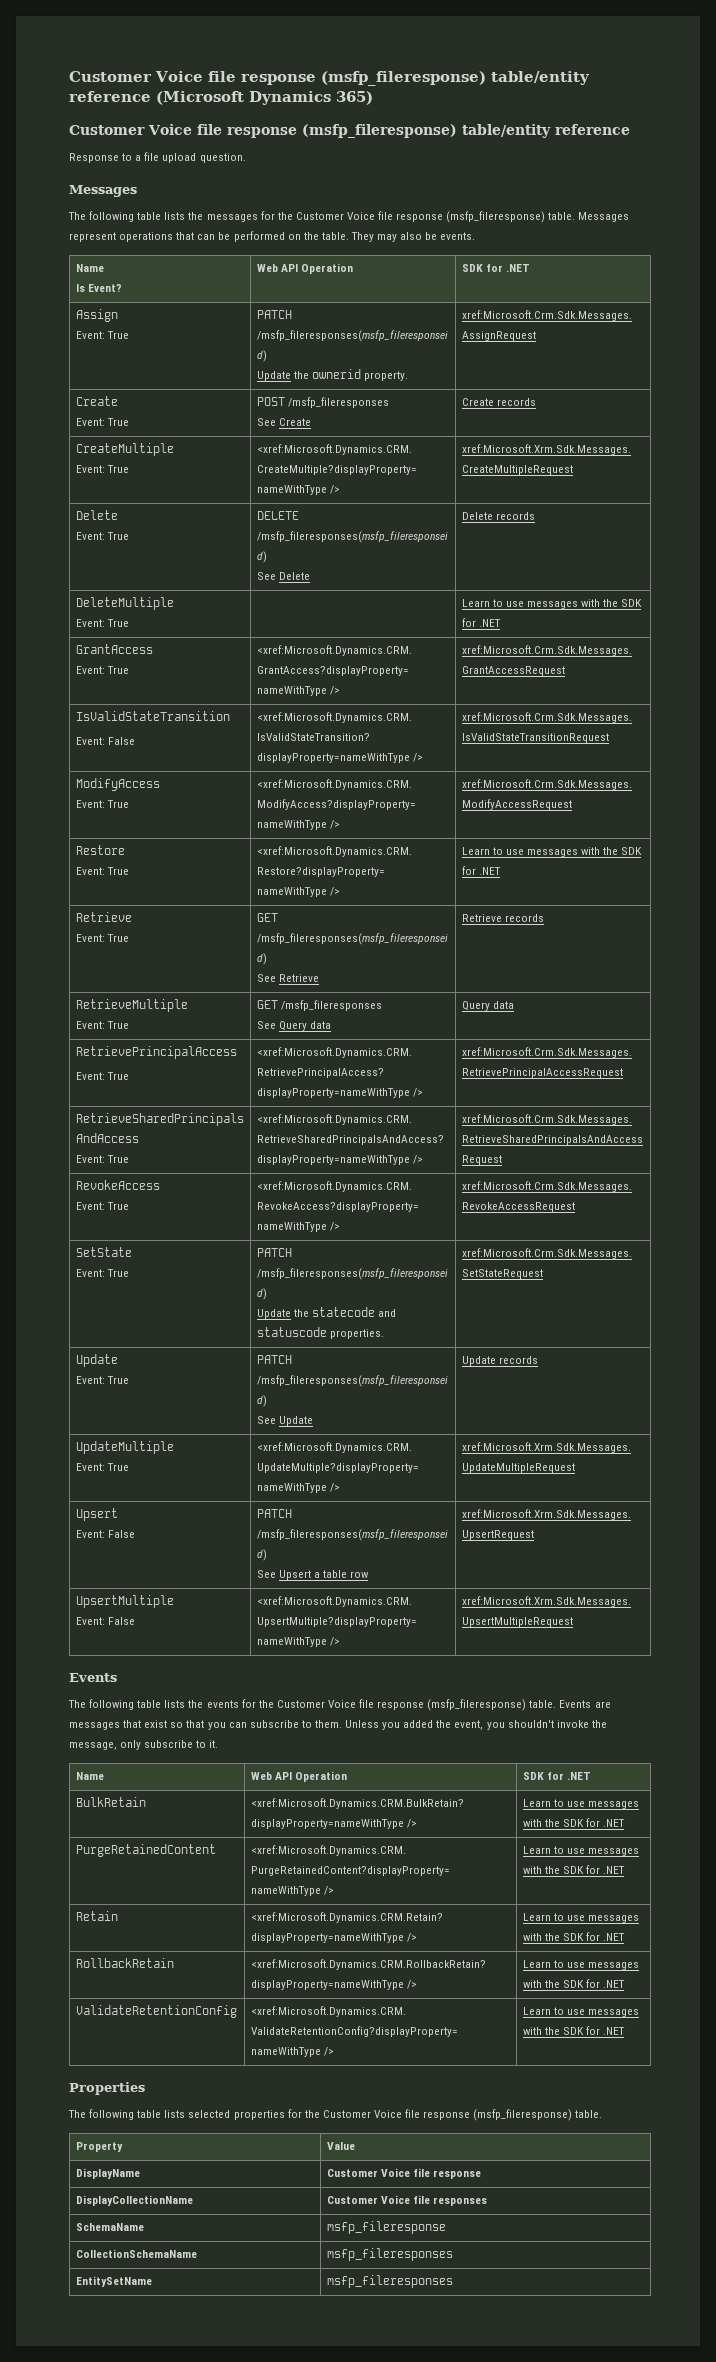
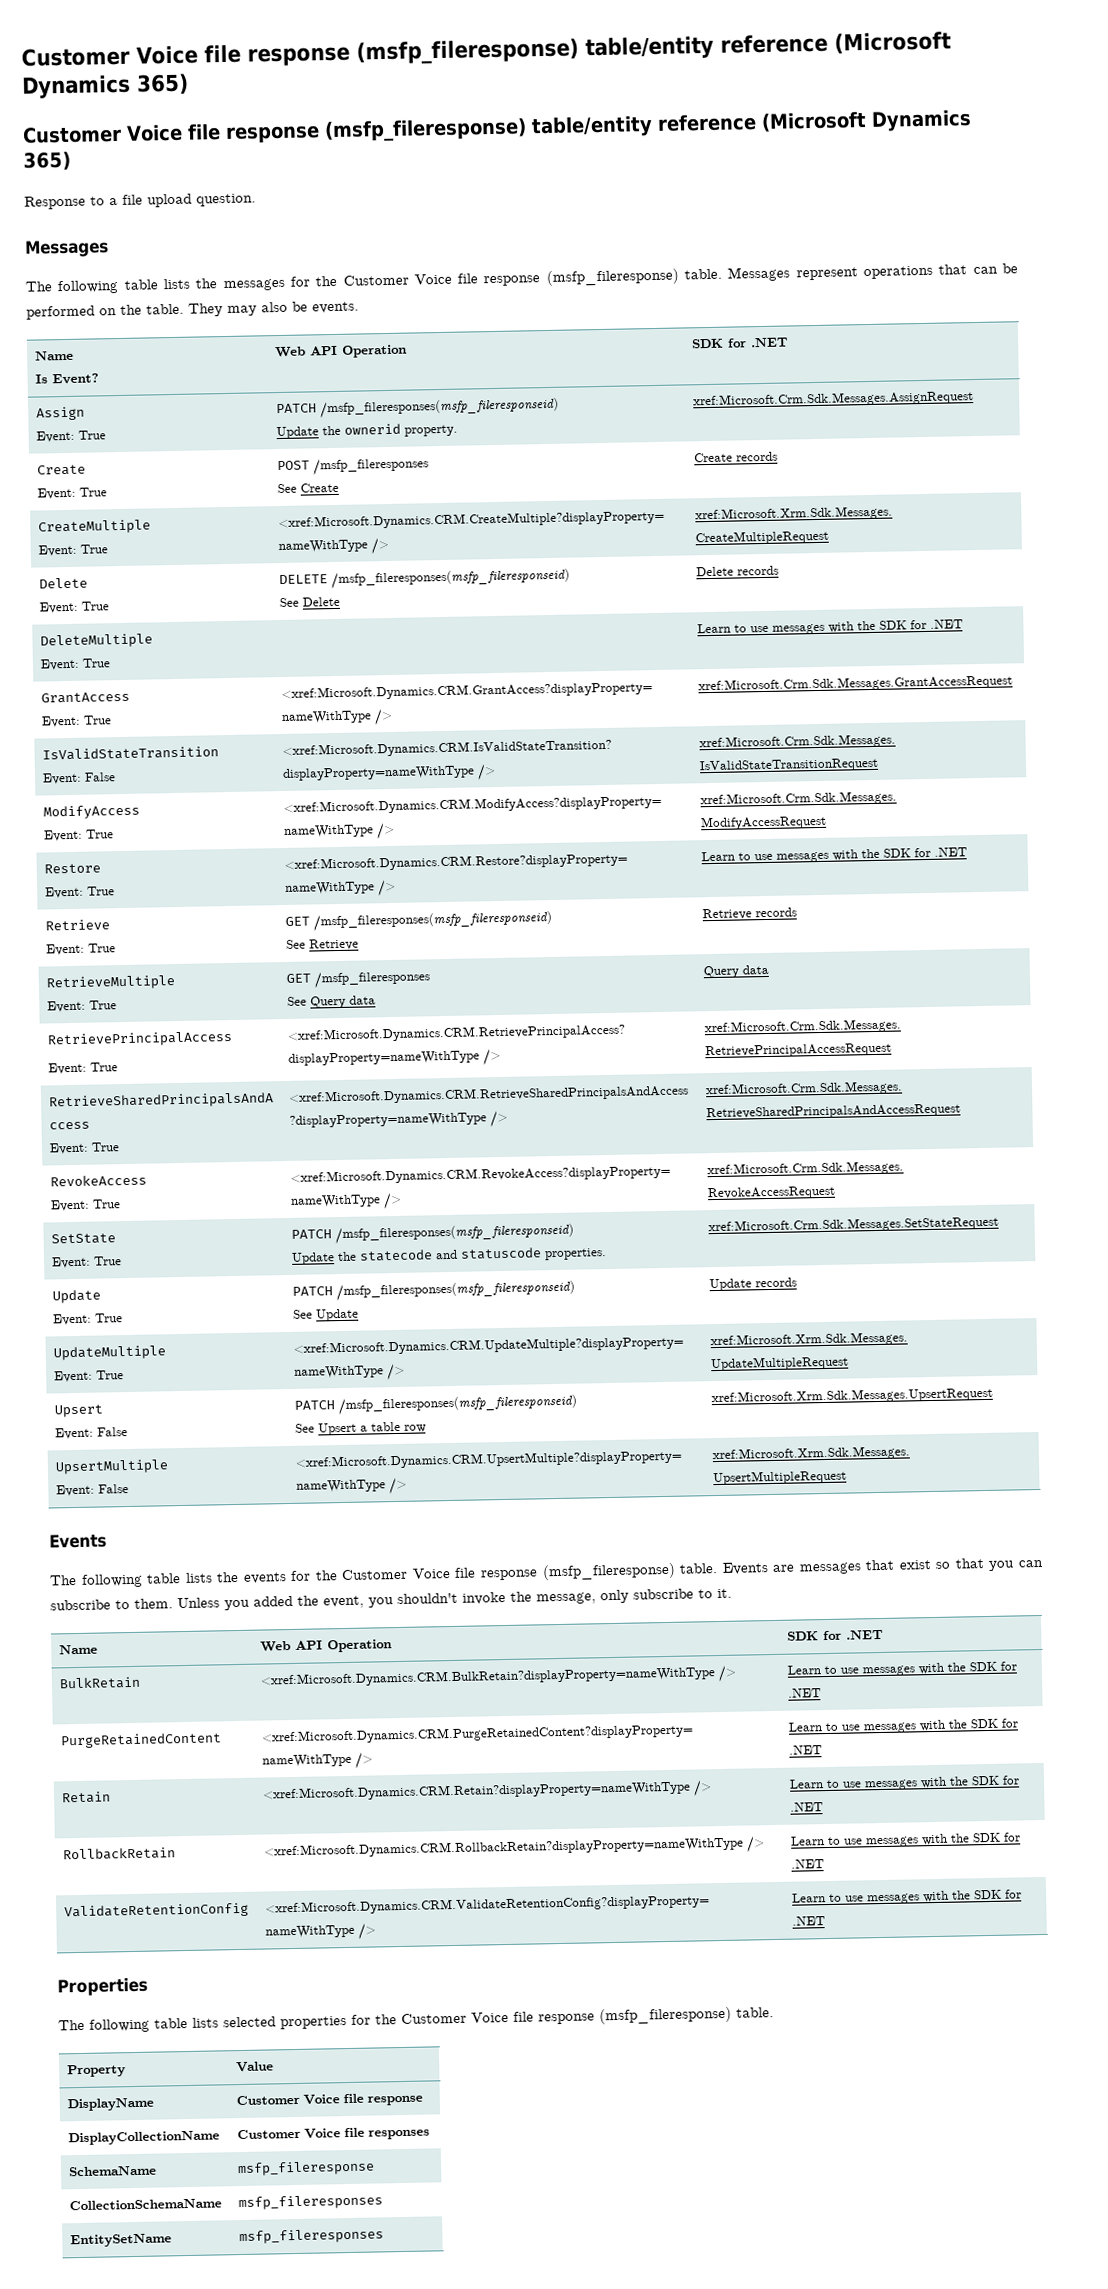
(630, 129) none -> [760,109,972,132] [23,150,71,171] (Microsoft Dynamics 365)

